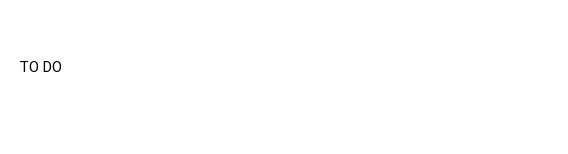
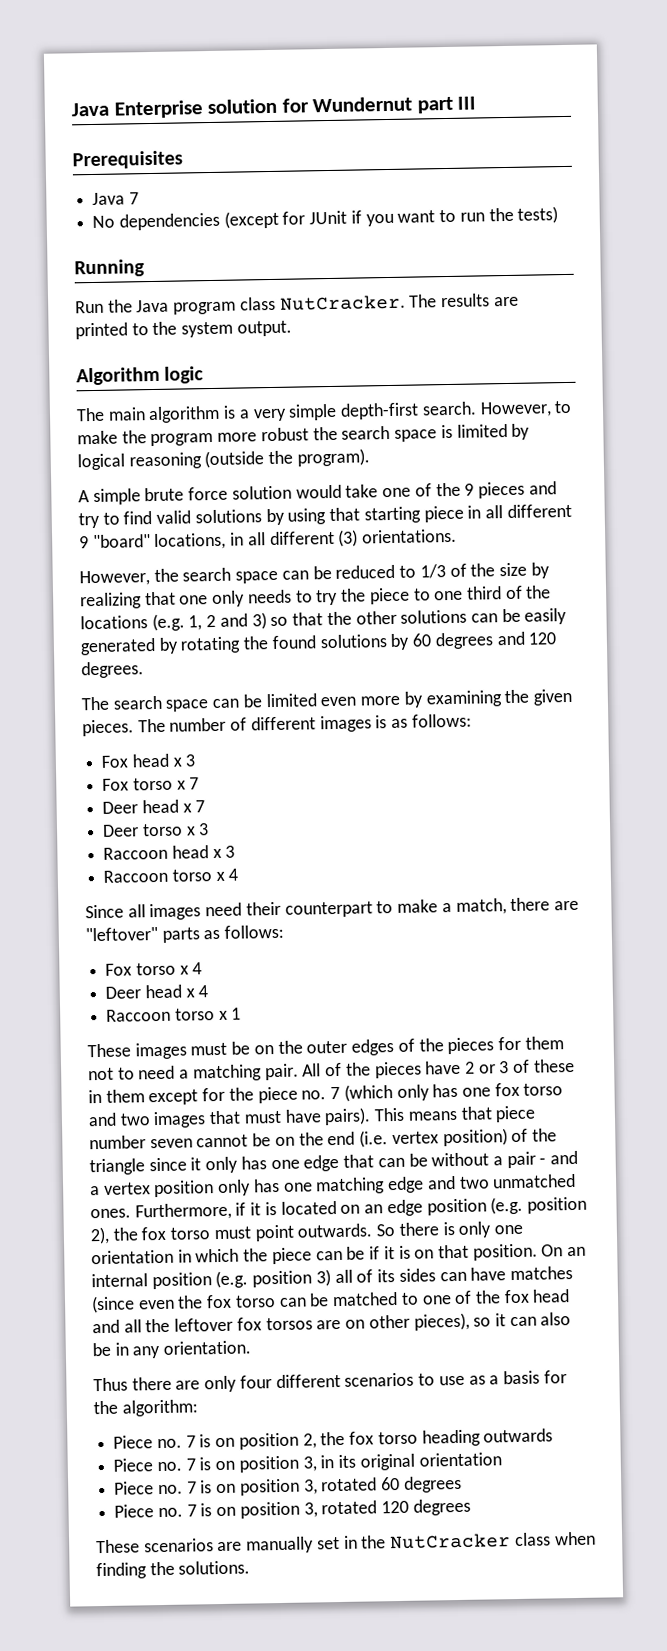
[19,61,63,72] TO DO -> [71,96,477,119] [72,150,183,170] [92,192,139,205] [92,206,559,231] [74,259,145,278] [75,293,519,315] [75,320,292,340] [76,366,205,386] [76,400,573,424] [77,423,531,447] [77,448,370,471] [78,481,557,506] [78,503,572,529] [79,528,458,550] [79,562,550,587] [80,585,552,610] [80,608,568,632] [80,631,557,656] [81,661,144,679] [81,688,572,712] [82,713,472,737] [101,753,196,768] [102,777,200,791] [102,799,206,814] [102,823,210,837] [103,845,236,860] [103,868,239,883] [85,897,579,921] [85,924,285,943] [105,962,203,976] [105,984,209,999] [106,1007,242,1022] [87,1036,564,1060] [88,1058,575,1082] [88,1082,564,1106] [88,1105,537,1129] [89,1128,557,1150] [89,1150,579,1176] [90,1173,577,1198] [90,1196,587,1221] [90,1221,523,1245] [91,1243,587,1265] [91,1266,573,1290] [91,1289,571,1314] [92,1312,572,1334] [92,1340,252,1359] [93,1370,567,1393] [93,1399,198,1417] [113,1428,554,1450] [113,1452,502,1473] [114,1475,462,1496] [114,1498,471,1519] [96,1531,596,1554] [96,1560,251,1580] Java Enterprise solution for Wundernut part III // Prerequisites // Java 7 // No dependencies (except for JUnit if you want to run the tests) // Running // Run the Java program class NutCracker. The results are printed to the system output. // Algorithm logic // The main algorithm is a very simple depth-first search. However, to make the program more robust the search space is limited by logical reasoning (outside the program). // A simple brute force solution would take one of the 9 pieces and try to find valid solutions by using that starting piece in all different 9 "board" locations, in all different (3) orientations. // However, the search space can be reduced to 1/3 of the size by realizing that one only needs to try the piece to one third of the locations (e.g. 1, 2 and 3) so that the other solutions can be easily generated by rotating the found solutions by 60 degrees and 120 degrees. // The search space can be limited even more by examining the given pieces. The number of different images is as follows: // Fox head x 3 // Fox torso x 7 // Deer head x 7 // Deer torso x 3 // Raccoon head x 3 // Raccoon torso x 4 // Since all images need their counterpart to make a match, there are "leftover" parts as follows: // Fox torso x 4 // Deer head x 4 // Raccoon torso x 1 // These images must be on the outer edges of the pieces for them not to need a matching pair. All of the pieces have 2 or 3 of these in them except for the piece no. 7 (which only has one fox torso and two images that must have pairs). This means that piece number seven cannot be on the end (i.e. vertex position) of the triangle since it only has one edge that can be without a pair - and a vertex position only has one matching edge and two unmatched ones. Furthermore, if it is located on an edge position (e.g. position 2), the fox torso must point outwards. So there is only one orientation in which the piece can be if it is on that position. On an internal position (e.g. position 3) all of its sides can have matches (since even the fox torso can be matched to one of the fox head and all the leftover fox torsos are on other pieces), so it can also be in any orientation. // Thus there are only four different scenarios to use as a basis for the algorithm: // Piece no. 7 is on position 2, the fox torso heading outwards // Piece no. 7 is on position 3, in its original orientation // Piece no. 7 is on position 3, rotated 60 degrees // Piece no. 7 is on position 3, rotated 120 degrees // These scenarios are manually set in the NutCracker class when finding the solutions.

